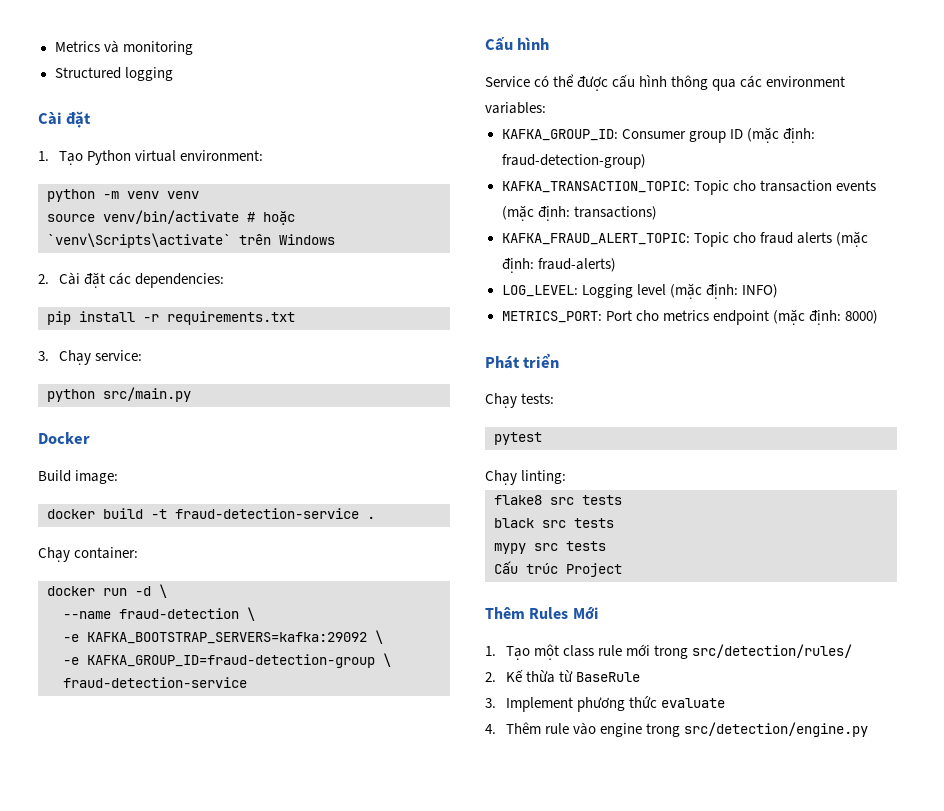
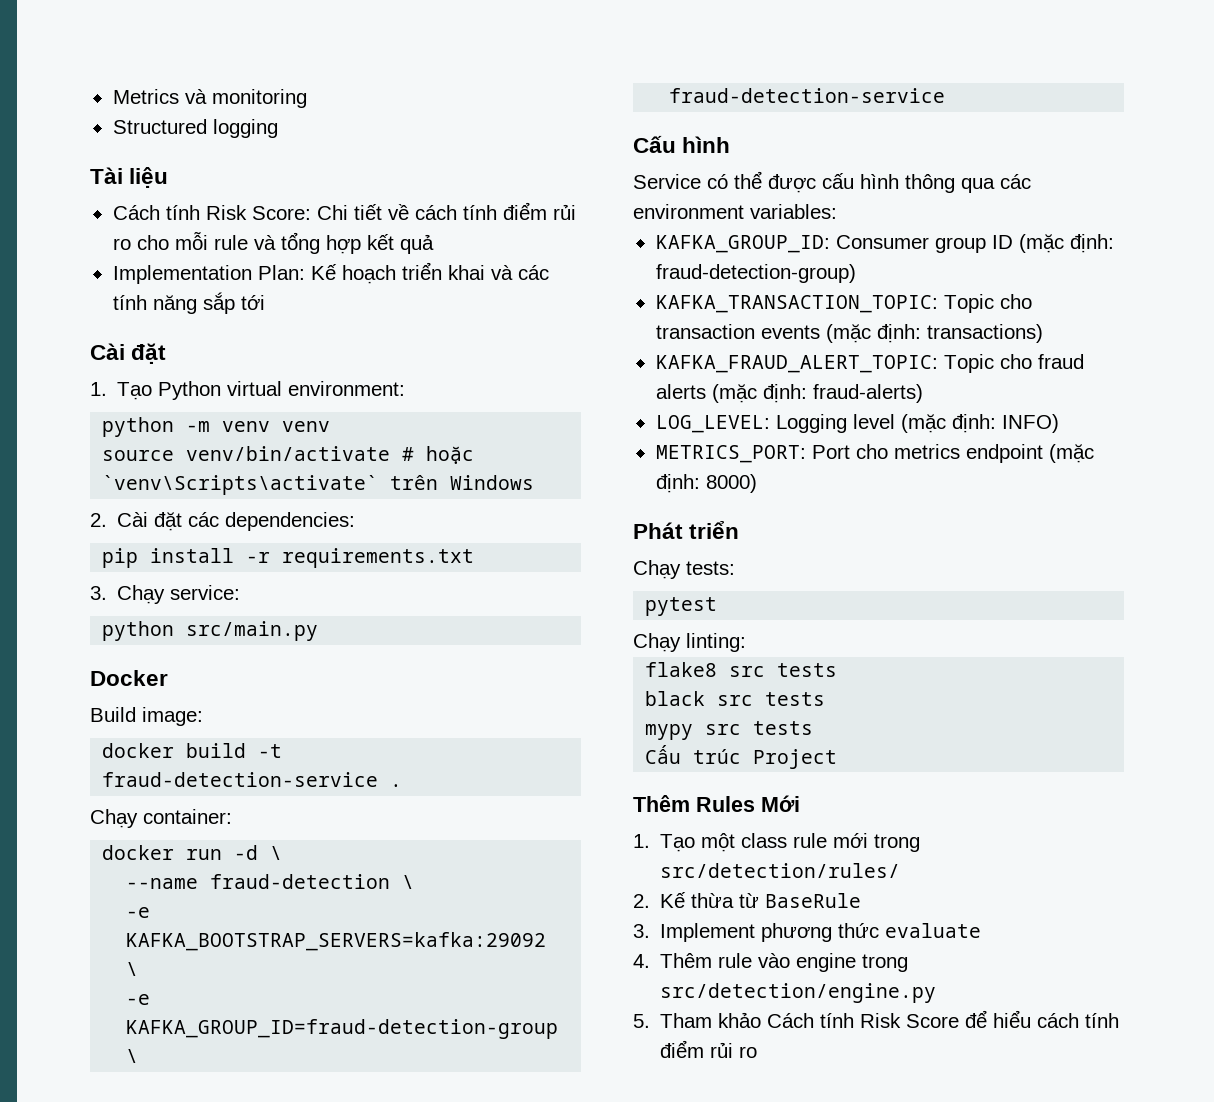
(173, 74) none -> [90,167,169,188] [112,202,576,220] [112,232,434,254] [112,262,549,284] [112,292,265,314] // Tài liệu // Cách tính Risk Score: Chi tiết về cách tính điểm rủi ro cho mỗi rule và tổng hợp kết quả // Implementation Plan: Kế hoạch triển khai và các tính năng sắp tới
(868, 729) none -> [633,1010,1120,1028] [660,1040,758,1058] // 5. Tham khảo Cách tính Risk Score để hiểu cách tính điểm rủi ro

